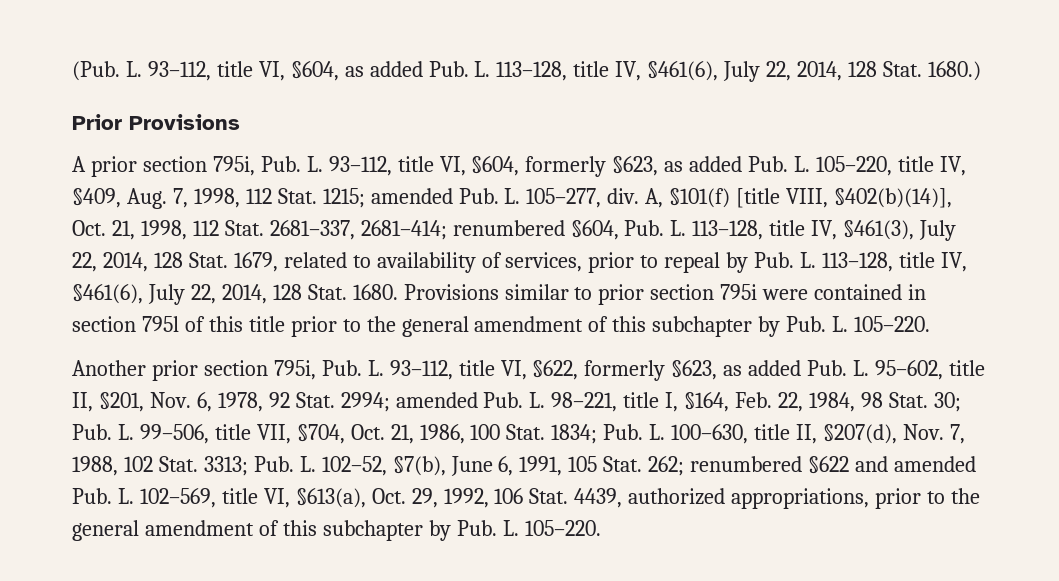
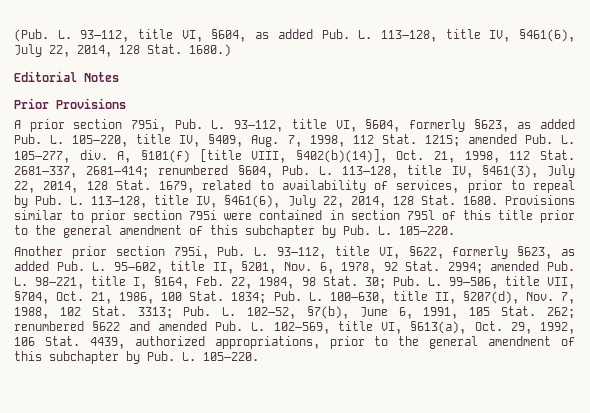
(981, 71) none -> [14,71,119,82] // Editorial Notes

